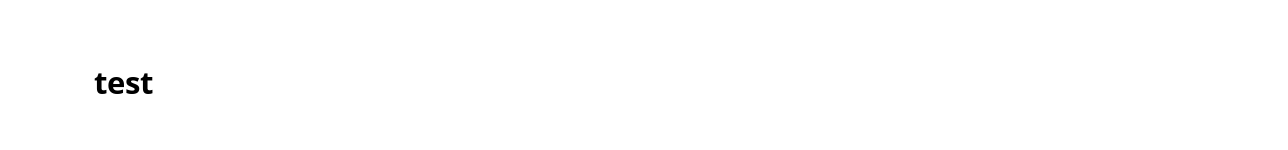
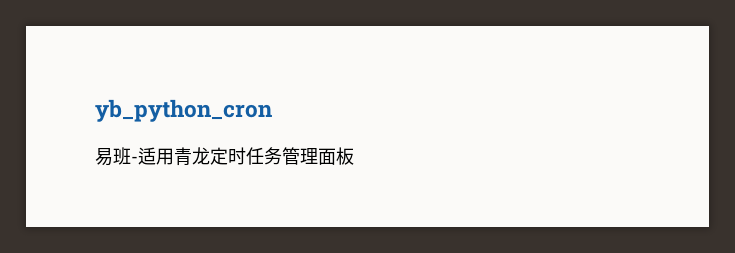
[94,73,153,94] test -> [95,99,272,122] [95,147,354,166] yb_python_cron // 易班-适用青龙定时任务管理面板

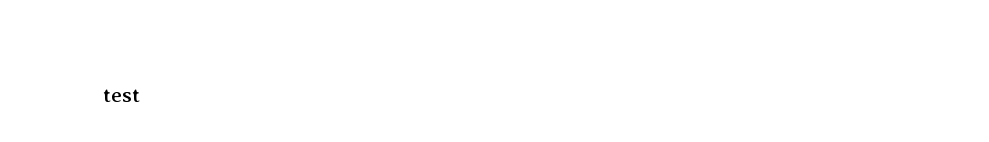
[95,99,272,122] [95,147,354,166] yb_python_cron // 易班-适用青龙定时任务管理面板 -> [103,89,140,102] test

